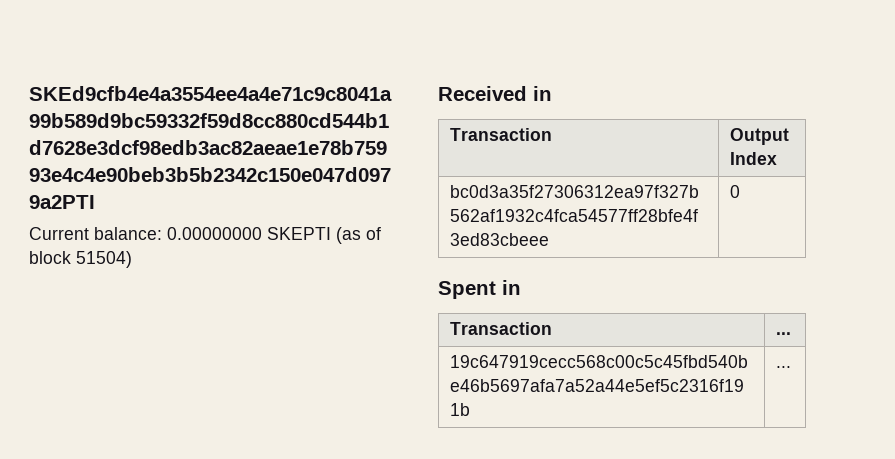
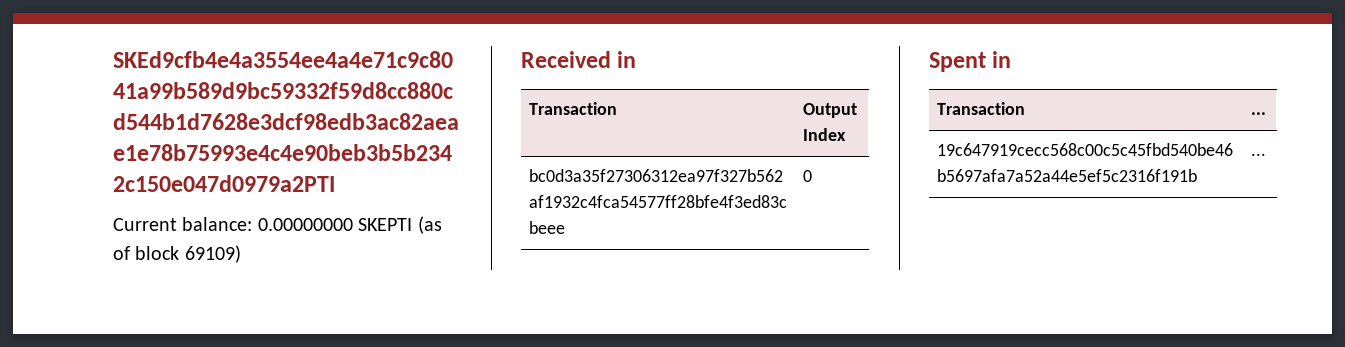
[76,251,132,268] 51504) -> [184,245,241,263] 69109)

